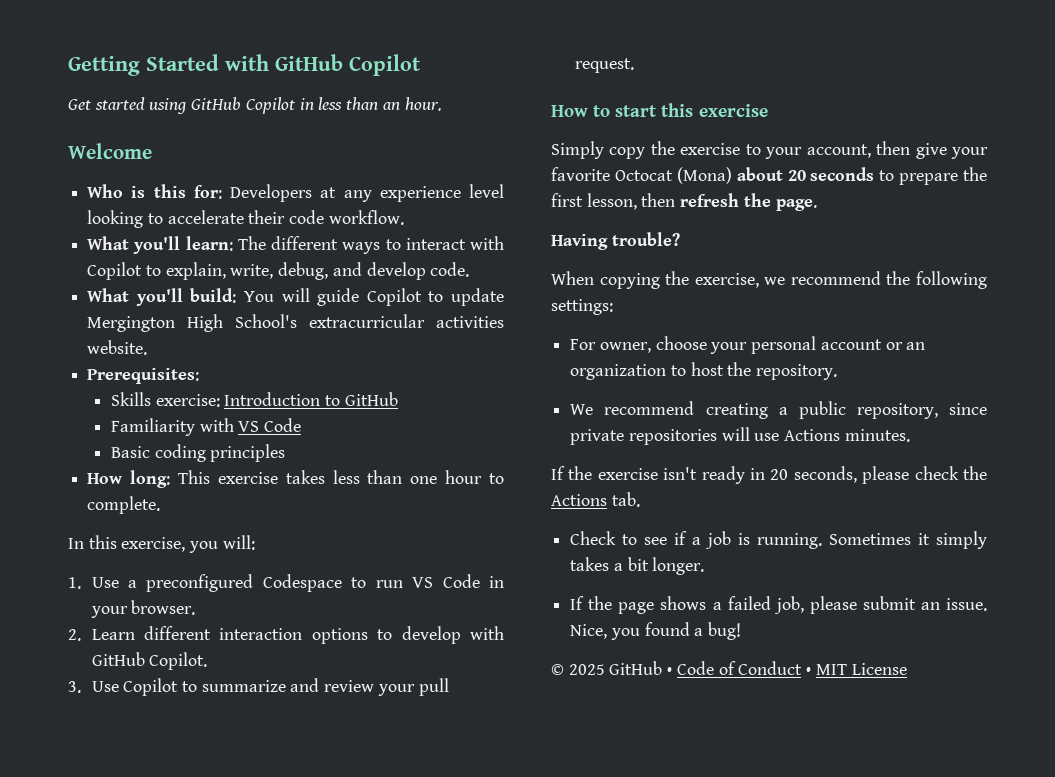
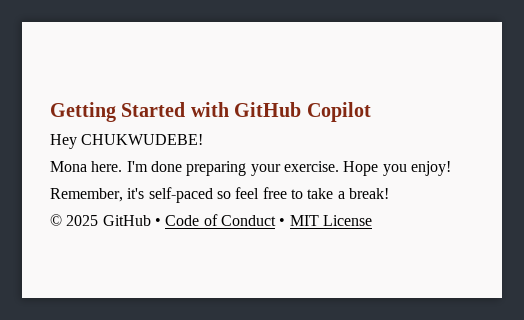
[68,97,442,114] [68,143,152,159] [87,184,504,202] [87,210,404,228] [87,236,504,254] [87,262,470,280] [87,288,504,306] [87,314,504,332] [87,340,148,355] [87,368,200,384] [110,392,398,407] [110,418,301,436] [110,444,286,462] [87,470,504,488] [87,496,161,514] [68,535,255,553] [68,574,504,592] [90,600,196,618] [68,626,504,644] [91,652,208,670] [68,678,449,696] [574,58,634,73] [551,103,768,117] [551,141,989,159] [551,167,987,185] [551,193,817,211] [551,232,680,250] [551,271,987,289] [551,299,613,315] [570,336,926,354] [570,362,838,380] [570,401,987,419] [570,427,910,445] [551,466,987,484] [551,492,640,507] [570,531,987,549] [570,557,705,575] [570,596,987,614] [570,622,742,640] Get started using GitHub Copilot in less than an hour. // Welcome // Who is this for: Developers at any experience level looking to accelerate their code workflow. // What you'll learn: The different ways to interact with Copilot to explain, write, debug, and develop code. // What you'll build: You will guide Copilot to update Mergington High School's extracurricular activities website. // Prerequisites: // Skills exercise: Introduction to GitHub // Familiarity with VS Code // Basic coding principles // How long: This exercise takes less than one hour to complete. // In this exercise, you will: // 1. Use a preconfigured Codespace to run VS Code in your browser. // 2. Learn different interaction options to develop with GitHub Copilot. // 3. Use Copilot to summarize and review your pull request. // How to start this exercise // Simply copy the exercise to your account, then give your favorite Octocat (Mona) about 20 seconds to prepare the first lesson, then refresh the page. // Having trouble? // When copying the exercise, we recommend the following settings: // For owner, choose your personal account or an organization to host the repository. // We recommend creating a public repository, since private repositories will use Actions minutes. // If the exercise isn't ready in 20 seconds, please check the Actions tab. // Check to see if a job is running. Sometimes it simply takes a bit longer. // If the page shows a failed job, please submit an issue. Nice, you found a bug! -> [50,134,204,149] [50,161,451,176] [50,187,389,203] Hey CHUKWUDEBE! // Mona here. I'm done preparing your exercise. Hope you enjoy! // Remember, it's self-paced so feel free to take a break!

